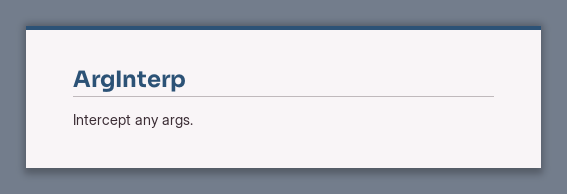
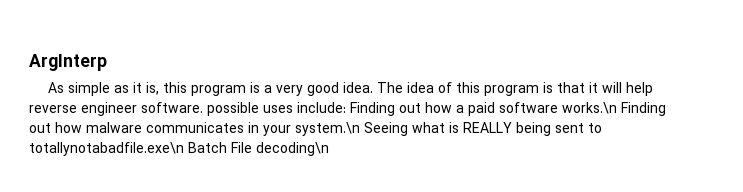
[73,114,193,128] Intercept any args. -> [48,82,654,96] [29,102,666,116] [29,122,602,136] [29,142,329,156] As simple as it is, this program is a very good idea. The idea of this program is that it will help reverse engineer software. possible uses include: Finding out how a paid software works.\n Finding out how malware communicates in your system.\n Seeing what is REALLY being sent to totallynotabadfile.exe\n Batch File decoding\n

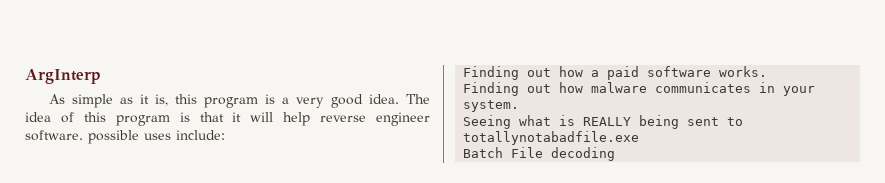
(346, 107) none -> (225, 135) //
[562,102,617,114] works.\n -> [719,66,768,77] works. //
[295,122,360,136] system.\n -> [463,100,520,112] system. //
[29,142,184,156] totallynotabadfile.exe\n -> [463,131,640,145] totallynotabadfile.exe //
[256,142,329,156] decoding\n -> [551,147,616,161] decoding

